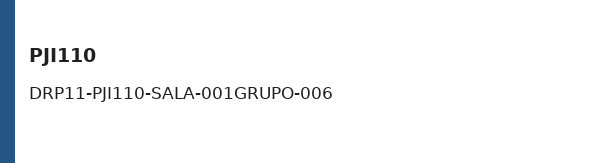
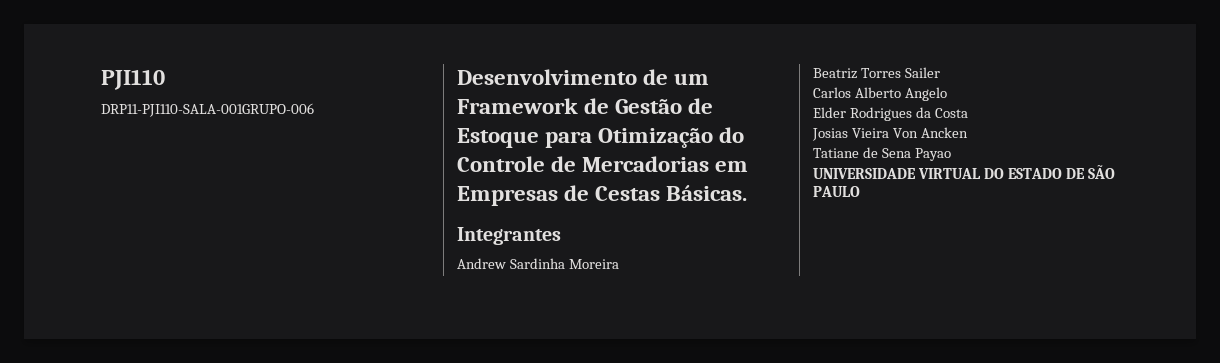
(333, 94) none -> [457,69,710,85] [457,98,714,114] [457,127,745,148] [457,156,749,172] [457,185,748,206] [457,227,561,245] [457,258,619,269] [813,67,940,79] [813,87,947,101] [813,107,968,121] [812,127,968,141] [813,147,951,161] [813,165,1115,179] [813,186,860,197] // Desenvolvimento de um Framework de Gestão de Estoque para Otimização do Controle de Mercadorias em Empresas de Cestas Básicas. // Integrantes // Andrew Sardinha Moreira // Beatriz Torres Sailer // Carlos Alberto Angelo // Elder Rodrigues da Costa // Josias Vieira Von Ancken // Tatiane de Sena Payao // UNIVERSIDADE VIRTUAL DO ESTADO DE SÃO PAULO

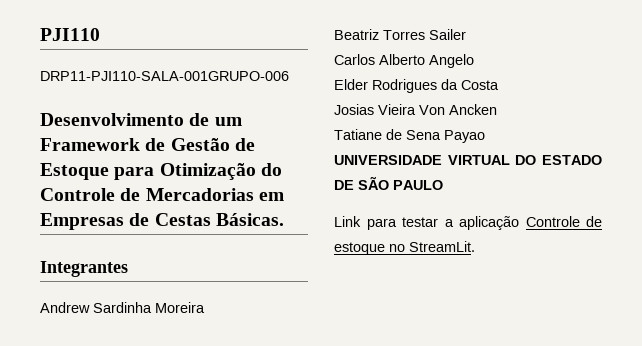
(860, 191) none -> [334,216,602,230] [334,241,475,255] // Link para testar a aplicação Controle de estoque no StreamLit.

